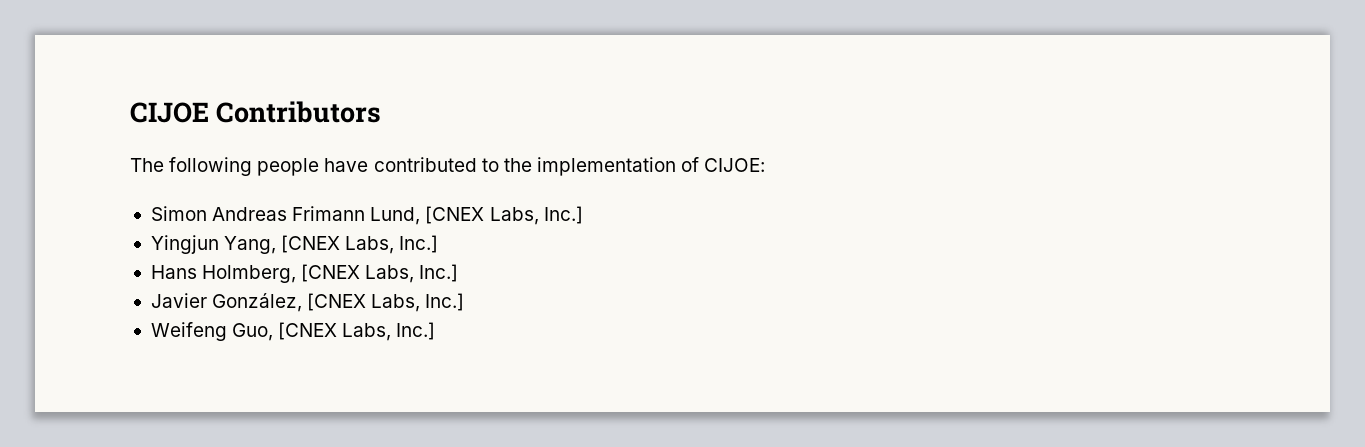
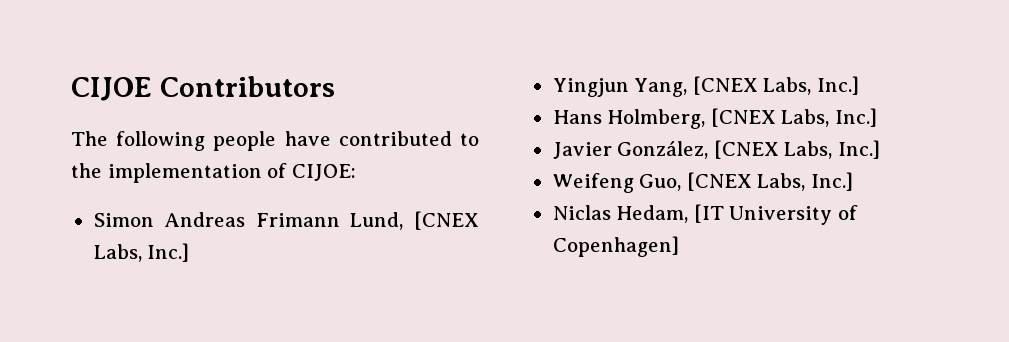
(436, 331) none -> [552,204,858,225] [552,236,679,257] // Niclas Hedam, [IT University of Copenhagen]

